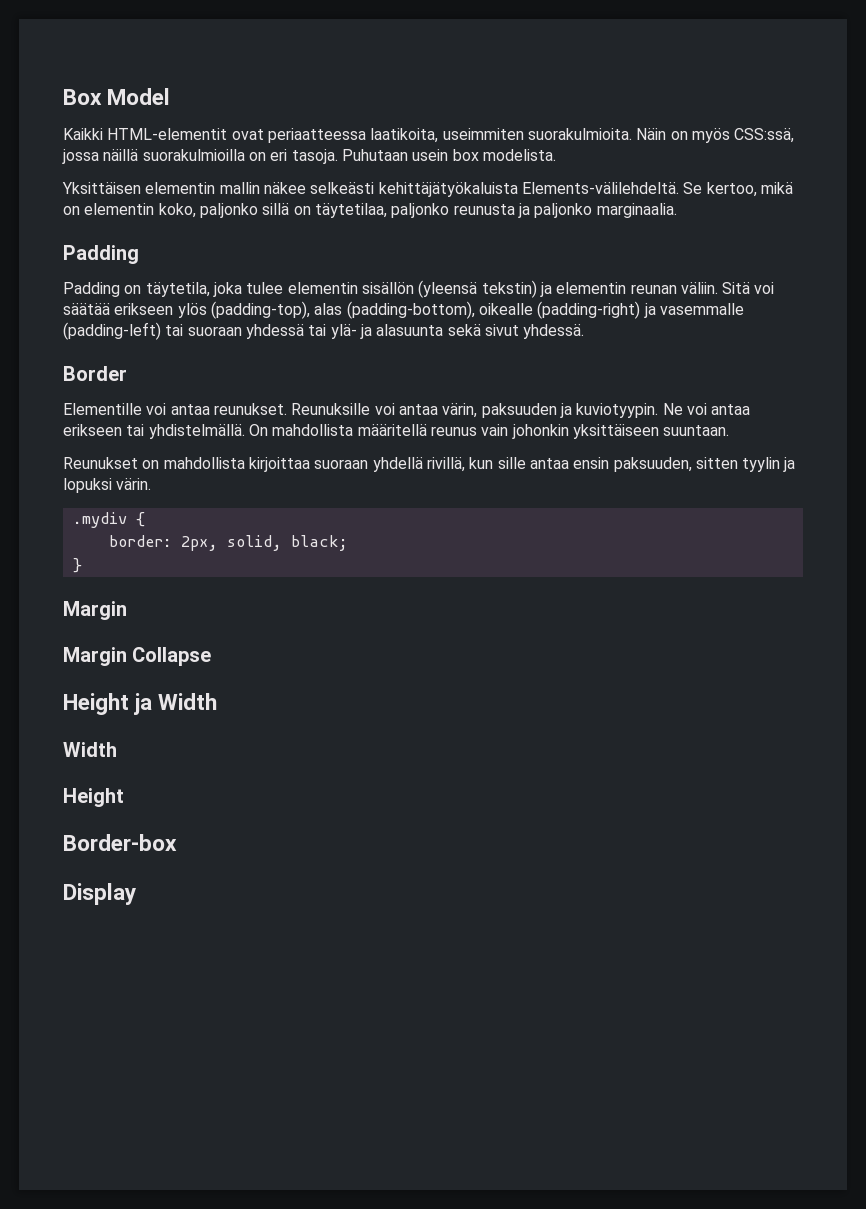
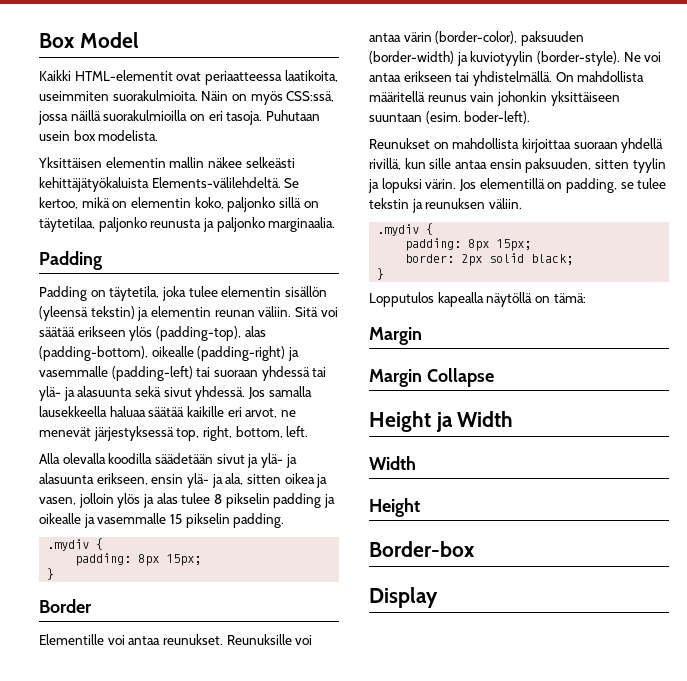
(585, 331) none -> [247,386,312,399] [39,406,296,418] [39,426,309,441] [39,453,297,468] [39,473,328,488] [39,493,335,508] [39,513,285,528] [47,538,104,551] [75,553,202,566] [47,568,55,580] Jos samalla lausekkeella haluaa säätää kaikille eri arvot, ne menevät järjestyksessä top, right, bottom, left. // Alla olevalla koodilla säädetään sivut ja ylä- ja alasuunta erikseen, ensin ylä- ja ala, sitten oikea ja vasen, jolloin ylös ja alas tulee 8 pikselin padding ja oikealle ja vasemmalle 15 pikselin padding. // .mydiv { // padding: 8px 15px; // }
[442,403,659,418] värin, paksuuden ja kuviotyypin. -> [403,31,584,46] [369,51,620,66] värin (border-color), paksuuden (border-width) ja kuviotyylin (border-style).
[663,425,730,436] suuntaan. -> [369,111,531,124] suuntaan (esim. boder-left).
[72,512,145,528] // .mydiv { -> [458,178,667,193] [369,198,522,213] [377,223,434,236] [405,238,532,251] Jos elementillä on padding, se tulee tekstin ja reunuksen väliin. // .mydiv { // padding: 8px 15px;
[180,535,282,551] 2px, solid, -> [461,253,525,266] 2px solid
(82, 565) none -> [369,292,586,307] // Lopputulos kapealla näytöllä on tämä:

